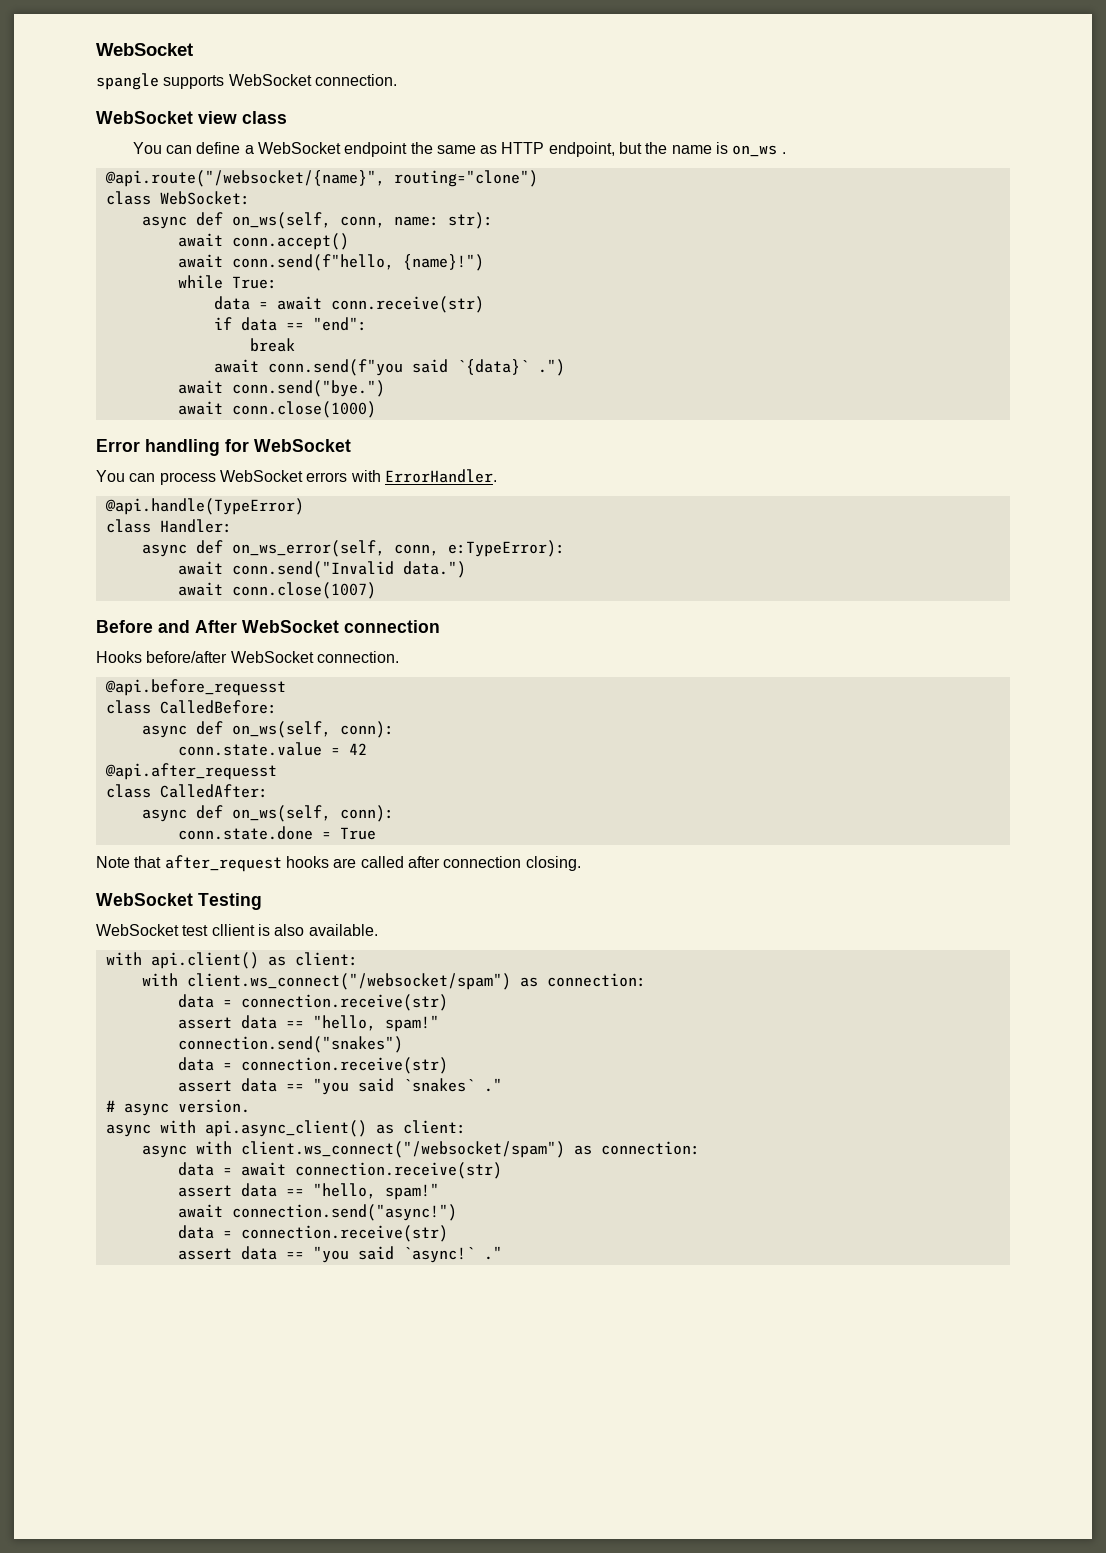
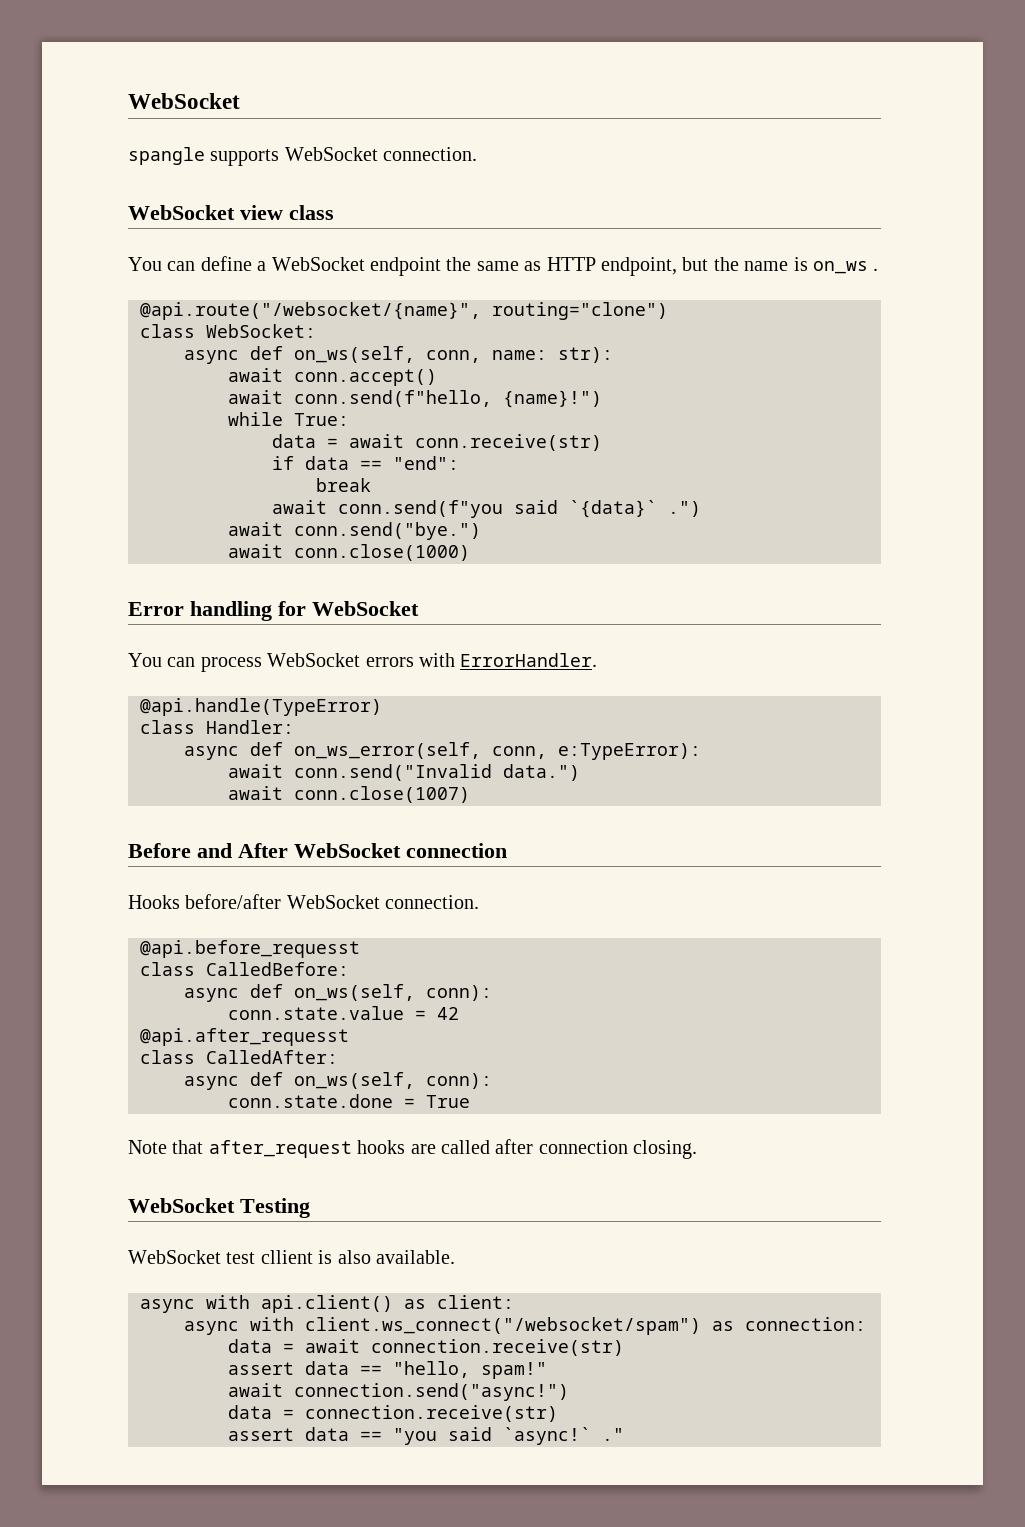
(378, 930) none -> [140,1299,195,1313] async
[141,973,646,990] [177,994,448,1011] [177,1015,439,1032] [177,1036,403,1053] [177,1057,448,1074] [177,1078,502,1095] [105,1099,250,1116] [105,1120,466,1137] // with client.ws_connect("/websocket/spam") as connection: // data = connection.receive(str) // assert data == "hello, spam!" // connection.send("snakes") // data = connection.receive(str) // assert data == "you said `snakes` ." // # async version. // async with api.async_client() as client: -> (514, 1302) none

